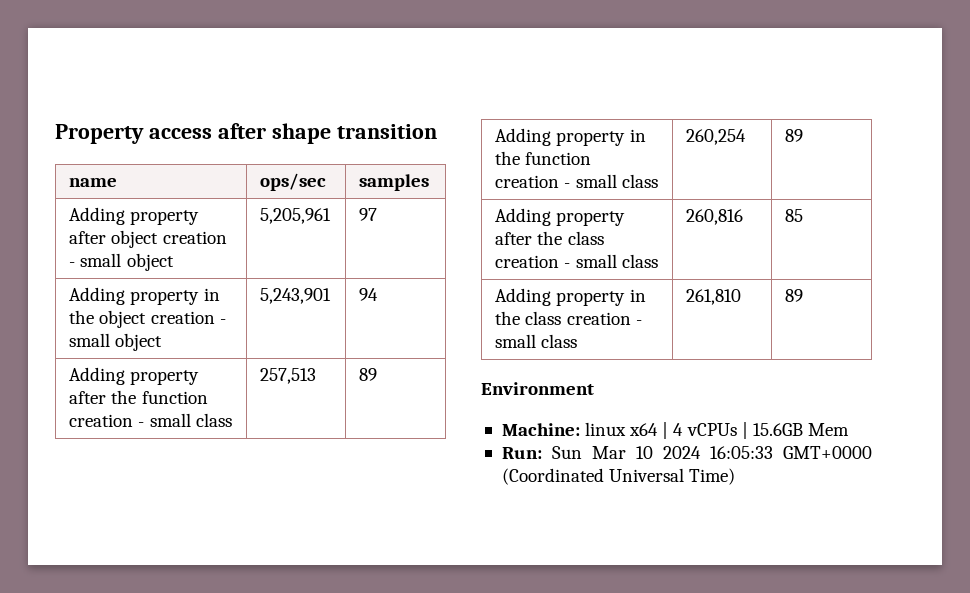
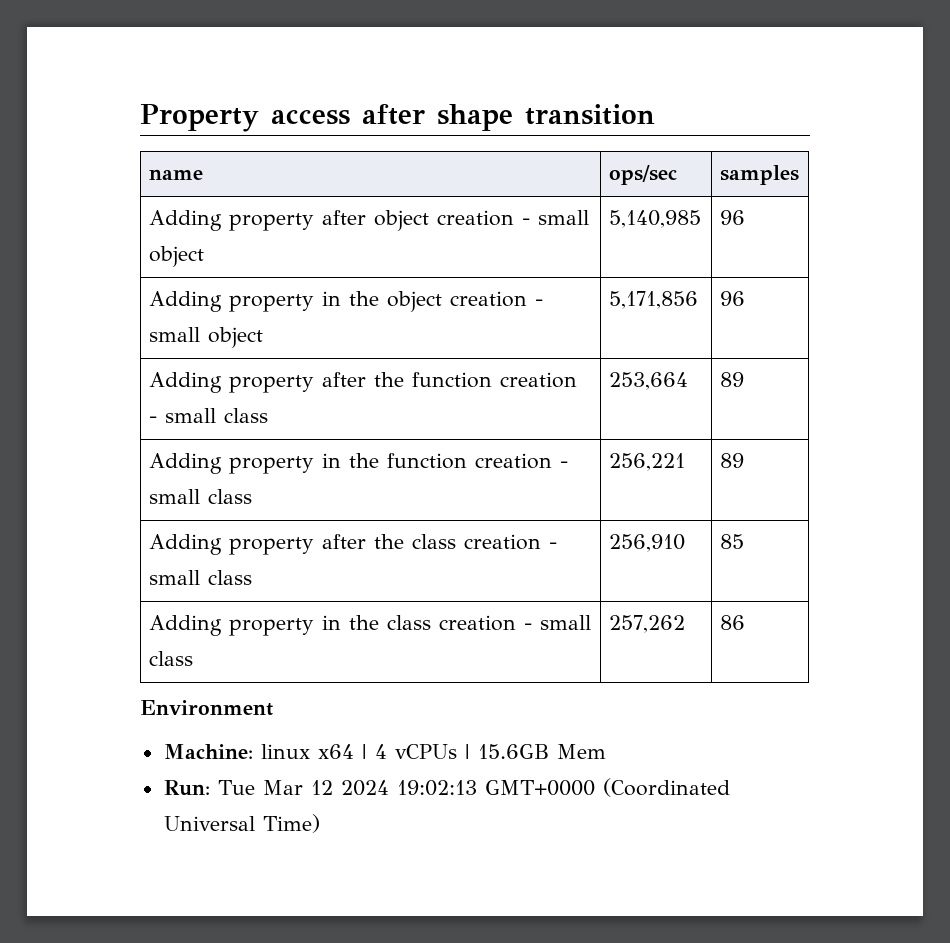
[260,208,332,224] [359,208,378,221] 5,205,961 | 97 -> [608,210,701,228] [719,210,745,225] 5,140,985 | 96
[260,288,332,304] [359,288,379,301] 5,243,901 | 94 -> [608,291,698,309] [719,291,745,306] 5,171,856 | 96
[260,368,317,384] 257,513 -> [608,372,688,390] 253,664
[686,129,747,145] 260,254 -> [608,453,685,471] 256,221
[686,209,744,225] 260,816 -> [608,534,685,552] 256,910
[686,289,742,305] [785,289,804,302] 261,810 | 89 -> [608,615,685,633] [719,615,745,630] 257,262 | 86
[551,446,773,459] Sun Mar 10 2024 16:05:33 -> [217,780,477,796] Tue Mar 12 2024 19:02:13

